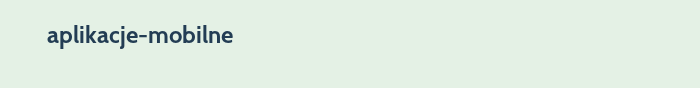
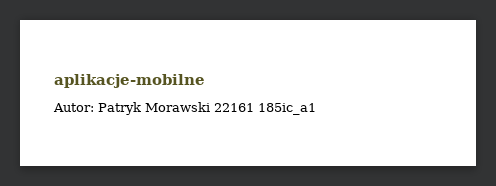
(233, 37) none -> [53,102,316,115] // Autor: Patryk Morawski 22161 185ic_a1

